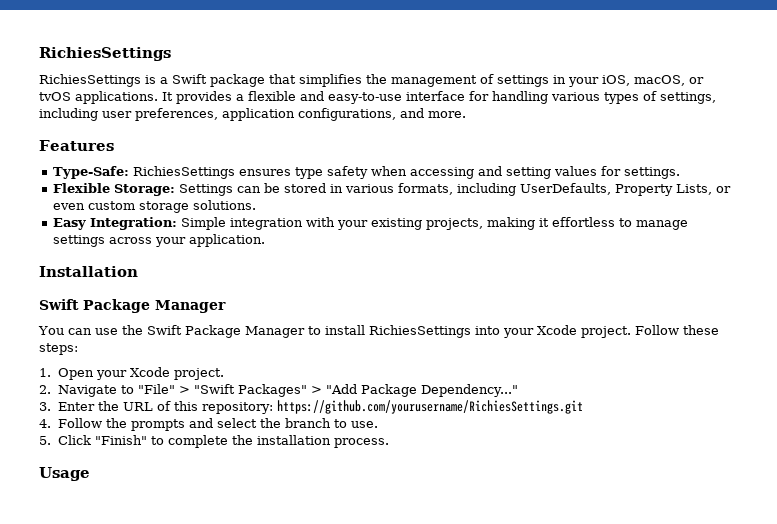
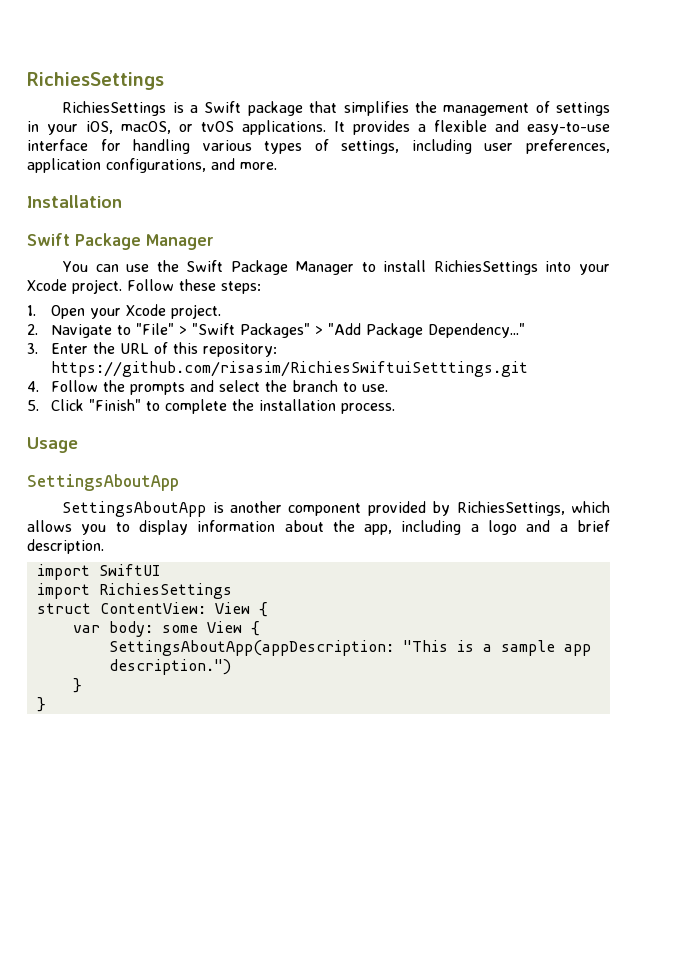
[39,140,114,151] [53,166,681,179] [53,183,732,196] [53,200,257,213] [53,217,689,230] [53,234,266,247] // Features // Type-Safe: RichiesSettings ensures type safety when accessing and setting values for settings. // Flexible Storage: Settings can be stored in various formats, including UserDefaults, Property Lists, or even custom storage solutions. // Easy Integration: Simple integration with your existing projects, making it effortless to manage settings across your application. -> (277, 166) none
[276,400,583,414] https://github.com/yourusername/RichiesSettings.git -> [51,361,529,377] https://github.com/risasim/RichiesSwiftuiSetttings.git
(90, 474) none -> [27,474,179,491] [62,501,610,517] [27,520,610,535] [27,539,104,554] [36,564,160,580] [36,583,232,599] [36,602,268,617] [72,621,260,637] [108,640,591,656] [108,659,231,675] [72,678,82,693] [36,697,46,712] // SettingsAboutApp // SettingsAboutApp is another component provided by RichiesSettings, which allows you to display information about the app, including a logo and a brief description. // import SwiftUI // import RichiesSettings // struct ContentView: View { // var body: some View { // SettingsAboutApp(appDescription: "This is a sample app description.") // } // }

